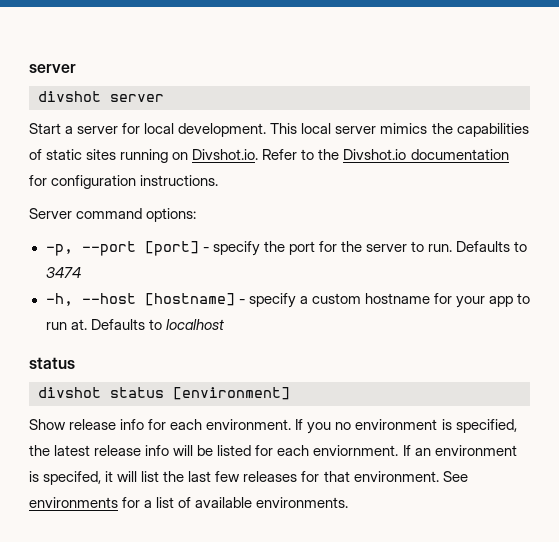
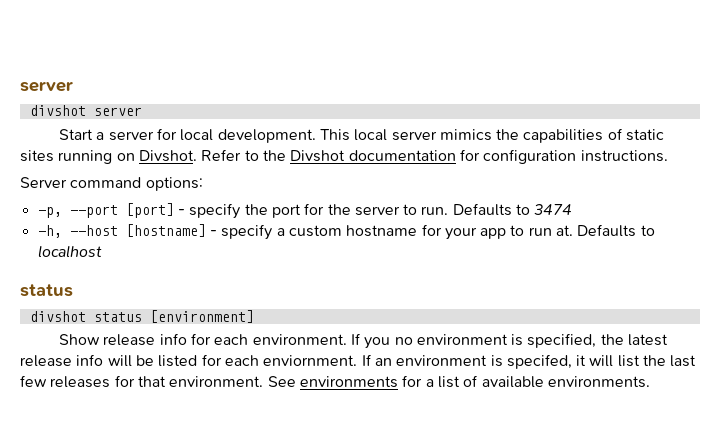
[192,149,259,160] Divshot.io. -> [138,150,197,162] Divshot.
[343,149,407,160] Divshot.io -> [290,150,346,162] Divshot

